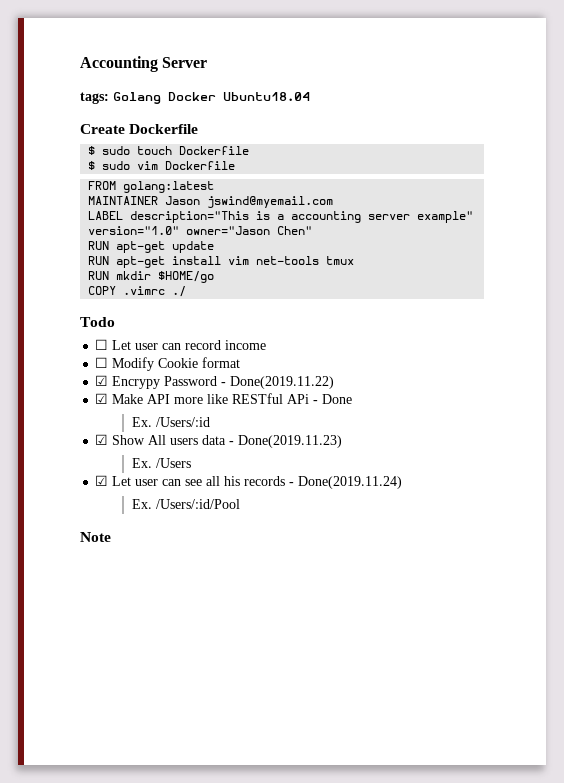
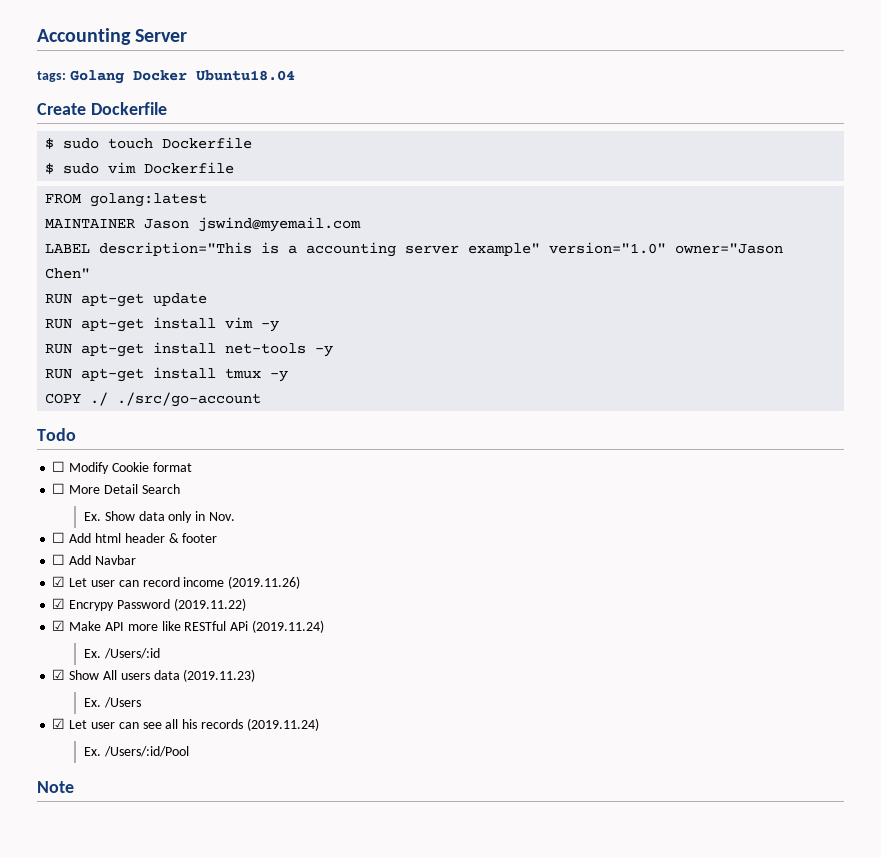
[256,256,355,265] [88,271,215,283] net-tools tmux // RUN mkdir $HOME/go -> [261,321,280,332] [45,342,334,357] [45,367,289,382] -y // RUN apt-get install net-tools -y // RUN apt-get install tmux -y
[123,286,166,295] .vimrc -> (82, 398) none
(187, 291) none -> [117,392,262,407] ./src/go-account
[112,340,267,350] [95,357,241,371] Let user can record income // ☐ Modify Cookie format -> [69,462,192,474] [52,483,180,494] [84,511,235,523] [52,532,218,543] [52,554,136,565] [52,576,301,589] Modify Cookie format // ☐ More Detail Search // Ex. Show data only in Nov. // ☐ Add html header & footer // ☐ Add Navbar // ☑ Let user can record income (2019.11.26)
[221,376,335,389] - Done(2019.11.22) -> [173,598,246,611] (2019.11.22)
[313,394,353,404] - Done -> [251,620,324,633] (2019.11.24)
[229,435,343,448] - Done(2019.11.23) -> [183,669,256,682] (2019.11.23)
[289,476,403,489] - Done(2019.11.24) -> [246,718,319,731] (2019.11.24)

